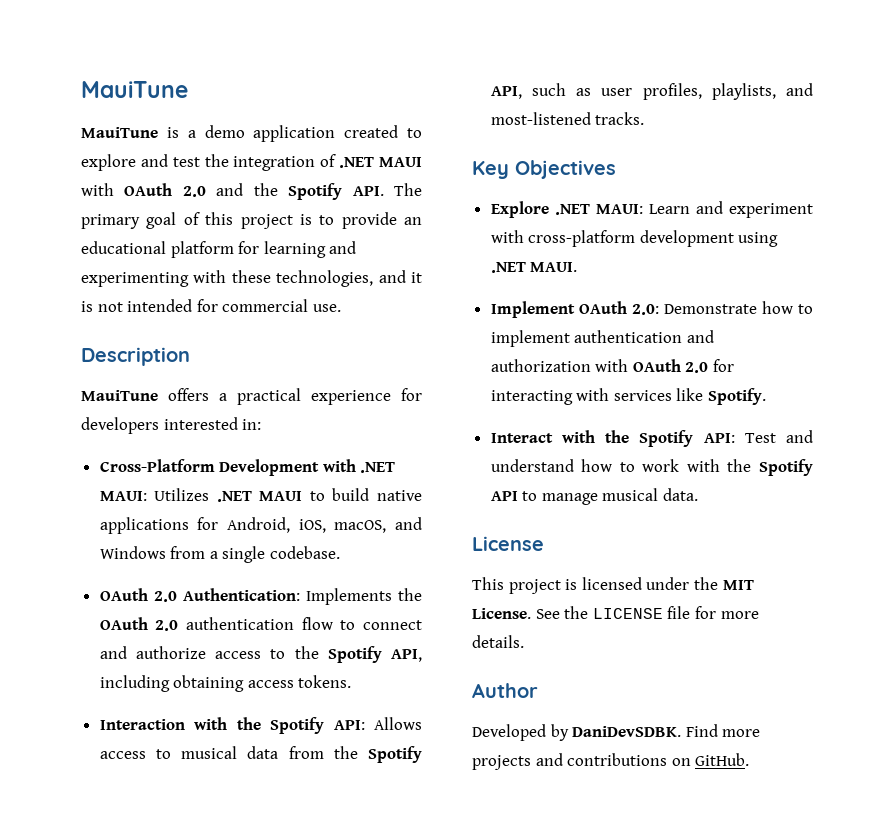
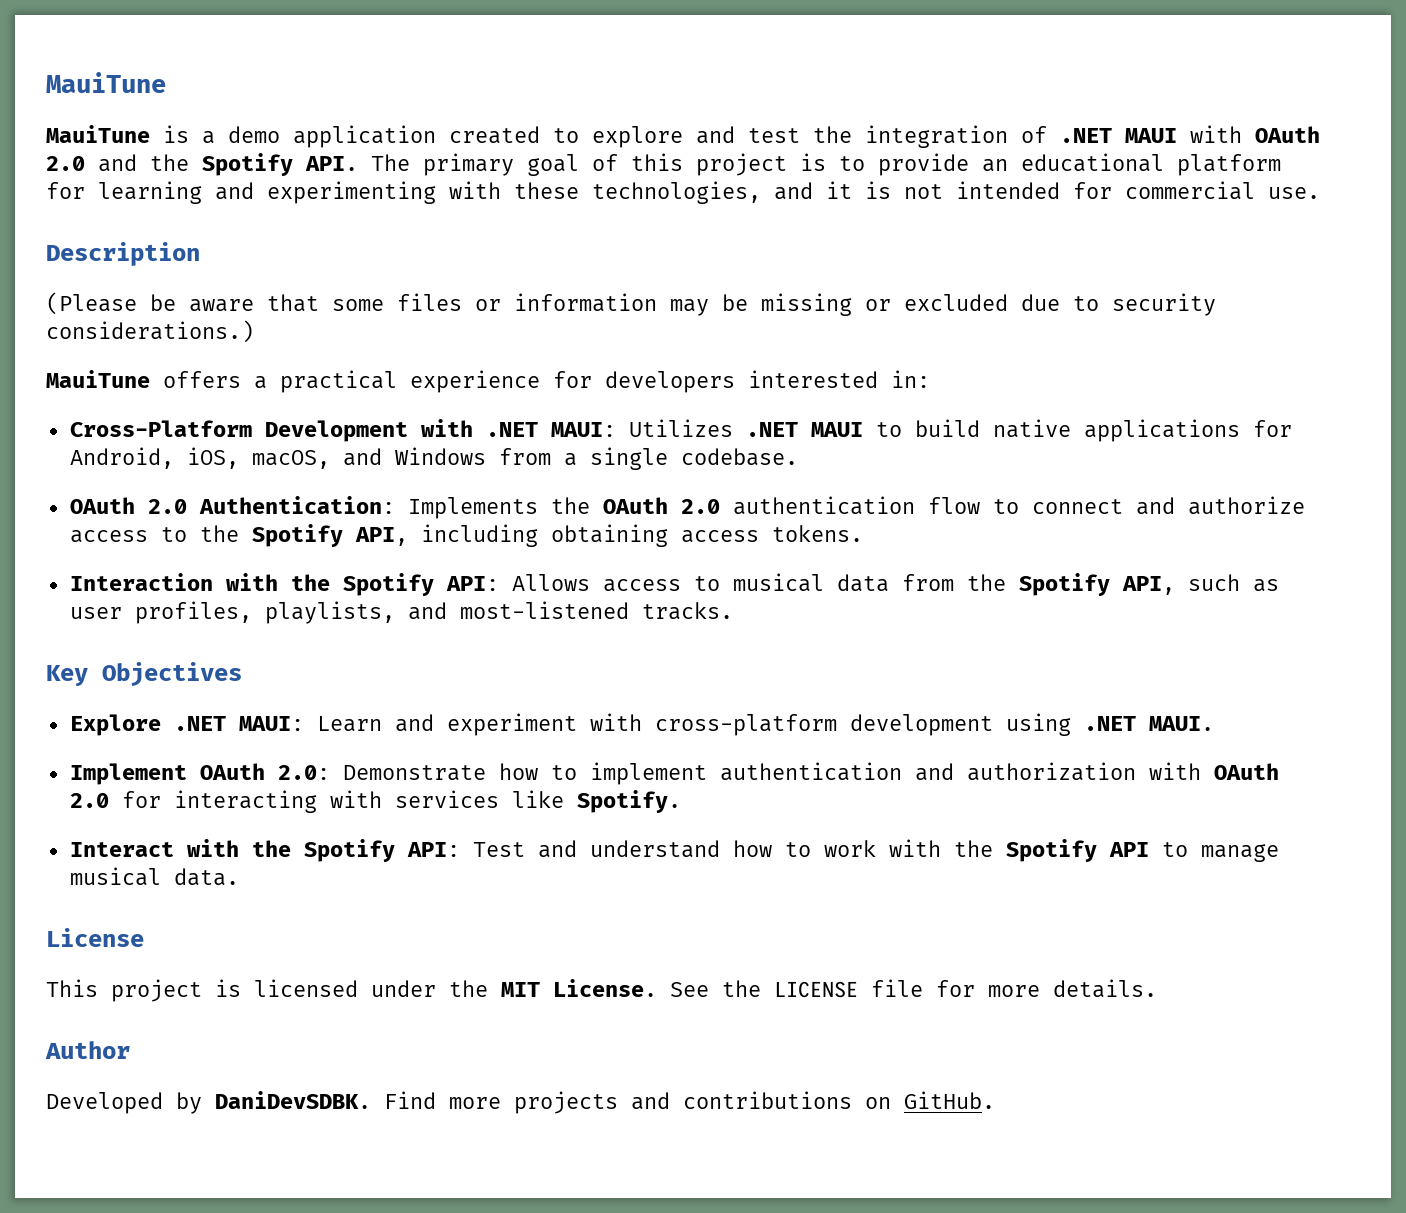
(190, 356) none -> [46,292,1216,316] [46,320,254,343] // (Please be aware that some files or information may be missing or excluded due to security considerations.)

